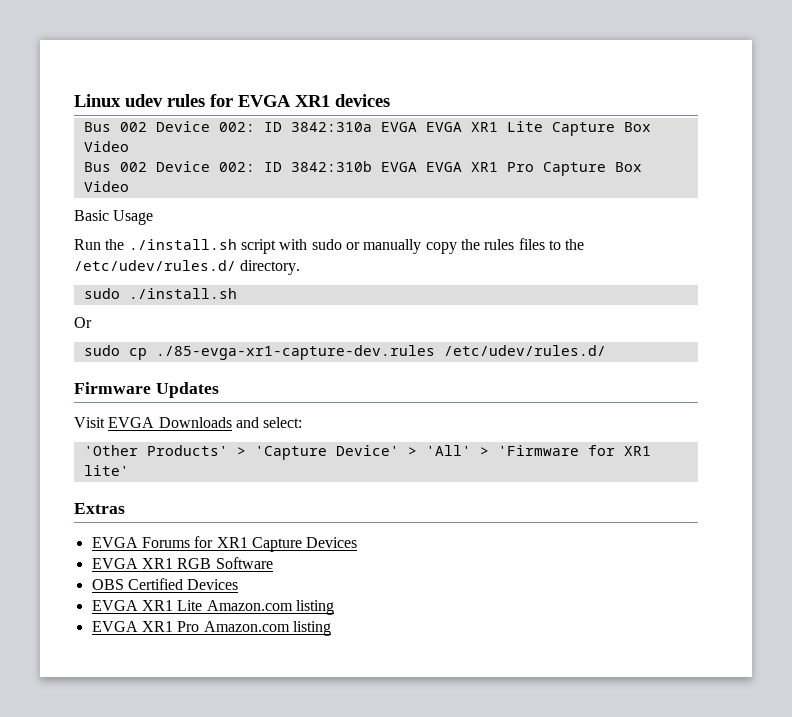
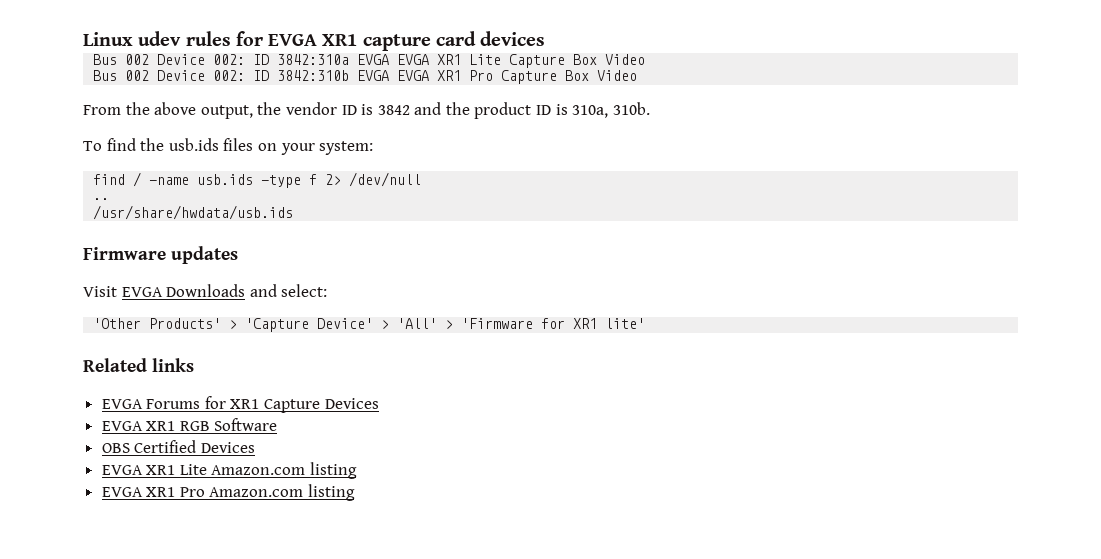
(330, 101) none -> [362,31,476,51] capture card
[74,210,154,225] [74,238,585,254] [74,260,301,275] [83,288,237,299] [74,317,92,328] [83,345,606,360] Basic Usage // Run the ./install.sh script with sudo or manually copy the rules files to the /etc/udev/rules.d/ directory. // sudo ./install.sh // Or // sudo cp ./85-evga-xr1-capture-dev.rules /etc/udev/rules.d/ -> [83,102,650,119] [83,138,374,155] [93,172,422,188] [93,198,110,200] [93,205,294,220] From the above output, the vendor ID is 3842 and the product ID is 310a, 310b. // To find the usb.ids files on your system: // find / -name usb.ids -type f 2> /dev/null // .. // /usr/share/hwdata/usb.ids
[155,382,219,398] Updates -> [171,246,238,264] updates
[74,503,125,514] Extras -> [83,358,194,372] Related links

